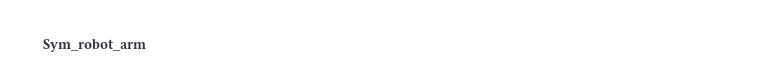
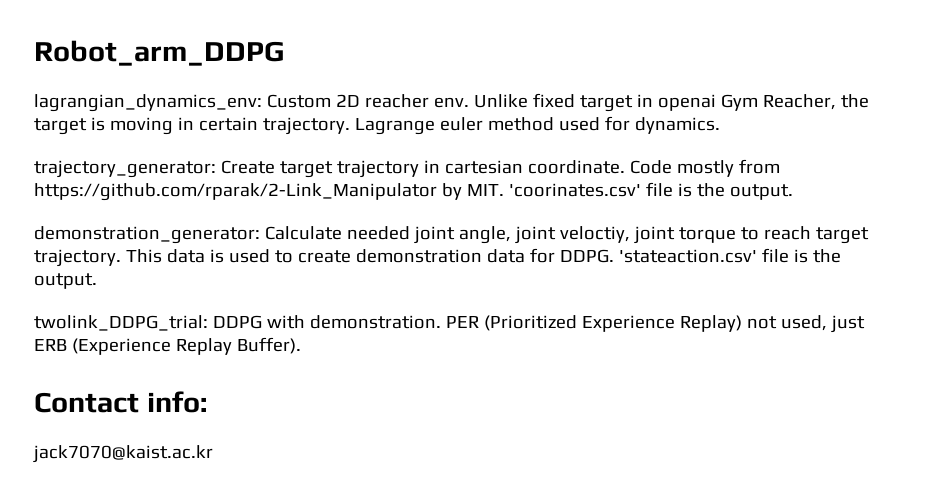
[43,39,146,52] Sym_robot_arm -> [34,40,284,66] [34,93,869,112] [34,116,720,135] [34,159,780,178] [34,182,793,201] [34,226,869,244] [34,248,841,267] [34,273,97,289] [34,315,865,333] [34,337,301,355] [34,391,207,413] [33,445,213,463] Robot_arm_DDPG // lagrangian_dynamics_env: Custom 2D reacher env. Unlike fixed target in openai Gym Reacher, the target is moving in certain trajectory. Lagrange euler method used for dynamics. // trajectory_generator: Create target trajectory in cartesian coordinate. Code mostly from https://github.com/rparak/2-Link_Manipulator by MIT. 'coorinates.csv' file is the output. // demonstration_generator: Calculate needed joint angle, joint veloctiy, joint torque to reach target trajectory. This data is used to create demonstration data for DDPG. 'stateaction.csv' file is the output. // twolink_DDPG_trial: DDPG with demonstration. PER (Prioritized Experience Replay) not used, just ERB (Experience Replay Buffer). // Contact info: // jack7070@kaist.ac.kr

